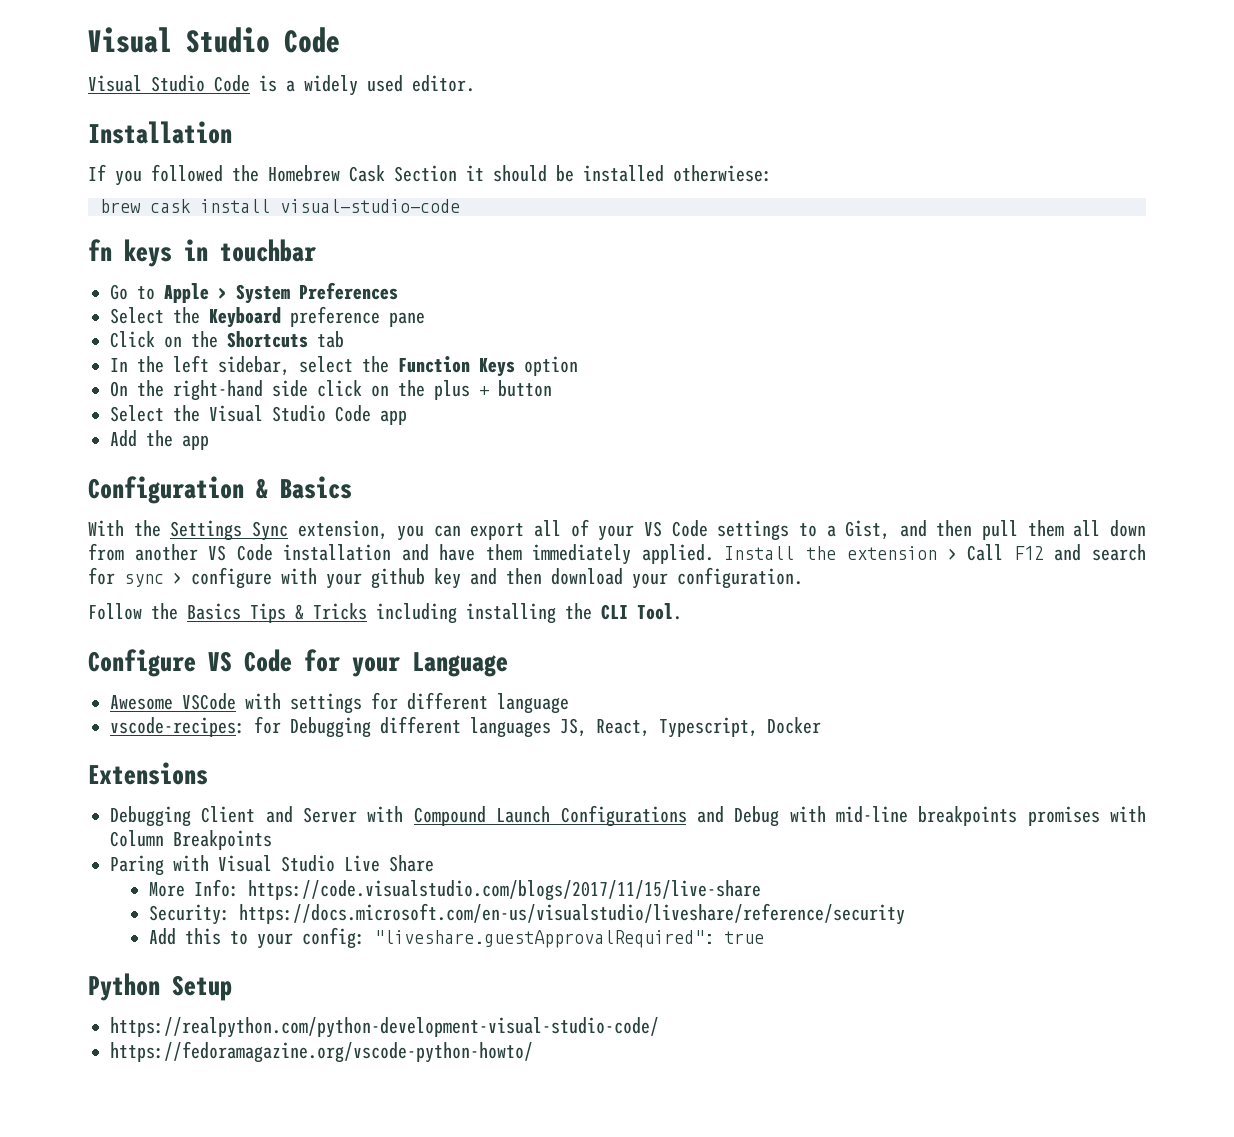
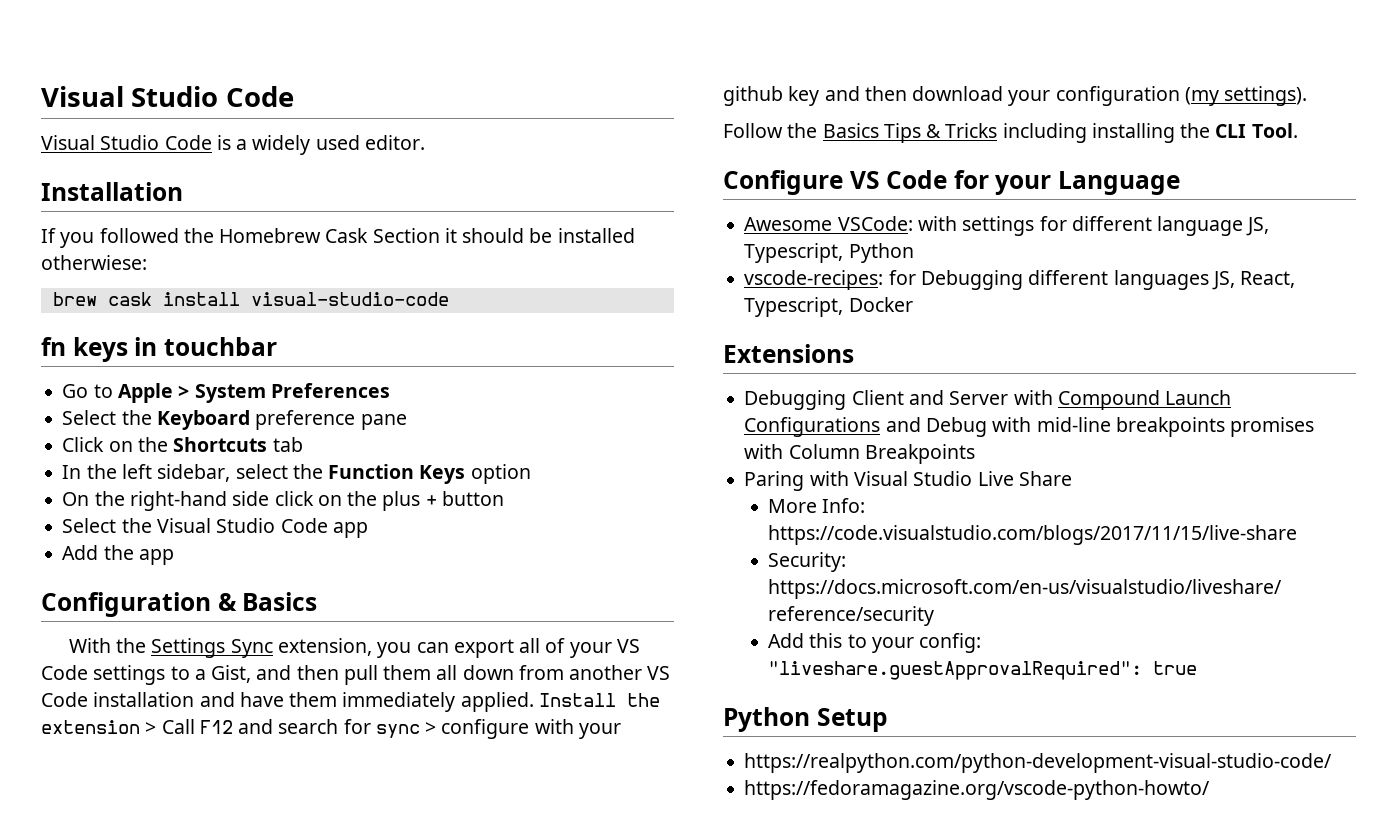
[677,567,803,589] configuration. -> [1055,86,1308,106] configuration (my settings).
[182,693,236,710] VSCode -> [837,216,913,231] VSCode:
(569, 703) none -> [1246,217,1270,236] [744,243,914,263] JS, Typescript, Python

